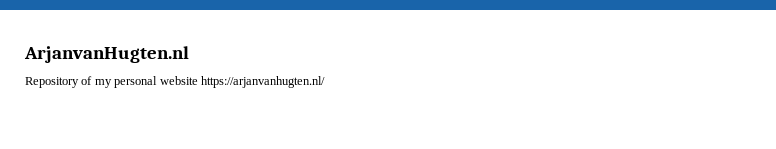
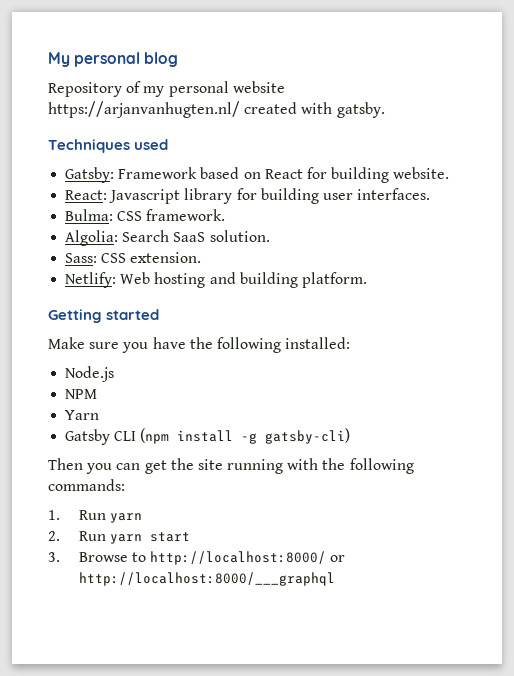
[24,46,189,63] ArjanvanHugten.nl -> [48,52,179,67] My personal blog
(325, 82) none -> [244,102,385,118] [48,139,169,153] [65,167,450,183] [65,188,431,204] [65,209,226,221] [65,230,270,246] [65,252,202,263] [65,272,367,288] [48,309,160,323] [48,337,351,353] [65,366,115,382] [65,389,98,399] [65,410,100,420] [65,428,351,445] [48,458,414,474] [48,479,125,491] [48,510,142,523] [48,531,190,544] [48,551,346,565] [78,572,335,586] created with gatsby. // Techniques used // Gatsby: Framework based on React for building website. // React: Javascript library for building user interfaces. // Bulma: CSS framework. // Algolia: Search SaaS solution. // Sass: CSS extension. // Netlify: Web hosting and building platform. // Getting started // Make sure you have the following installed: // Node.js // NPM // Yarn // Gatsby CLI (npm install -g gatsby-cli) // Then you can get the site running with the following commands: // 1. Run yarn // 2. Run yarn start // 3. Browse to http://localhost:8000/ or http://localhost:8000/___graphql

